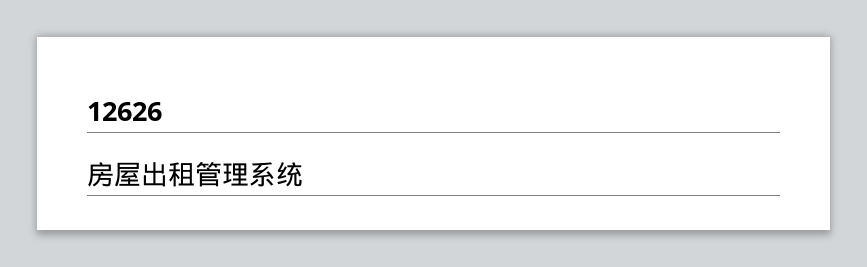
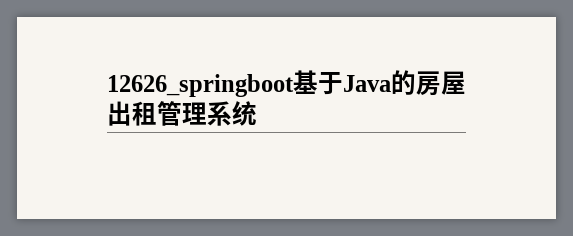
[87,102,162,121] 12626 // -> [107,70,416,97] 12626_springboot基于Java的

